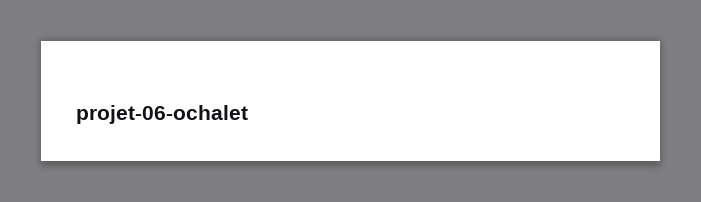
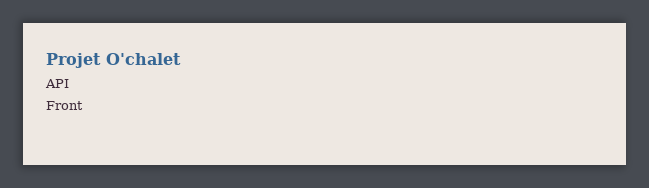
[76,105,248,124] projet-06-ochalet -> [46,53,181,68] [45,79,69,88] [46,101,83,110] Projet O'chalet // API // Front

